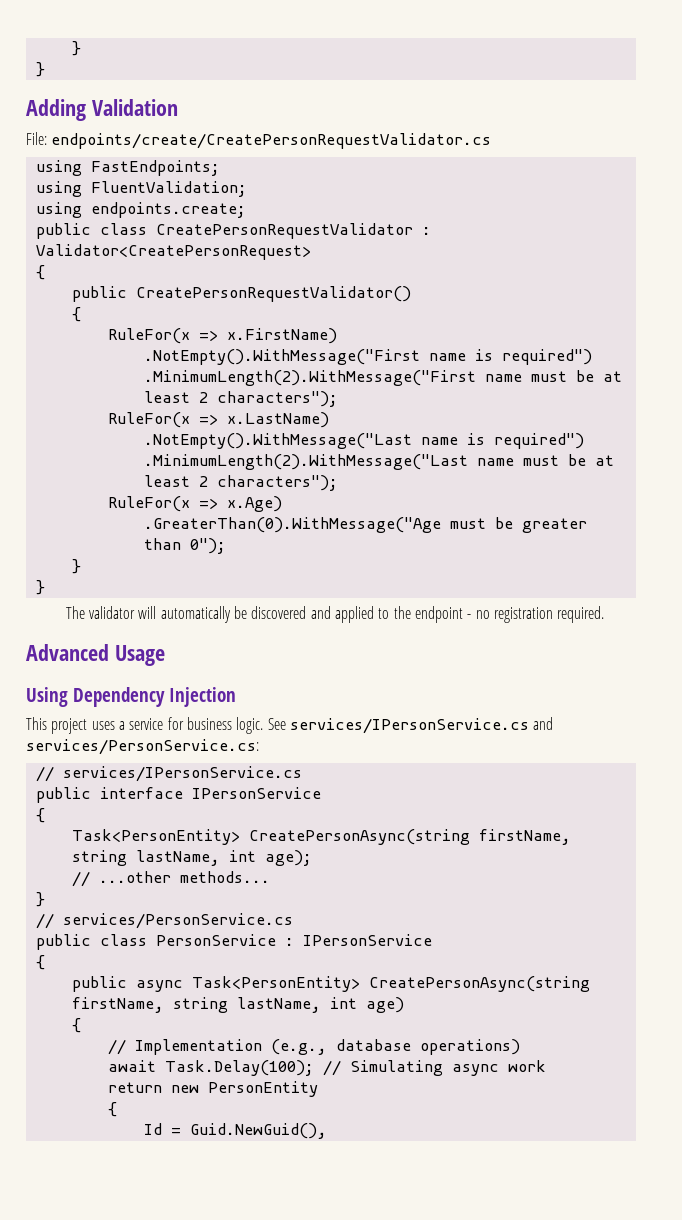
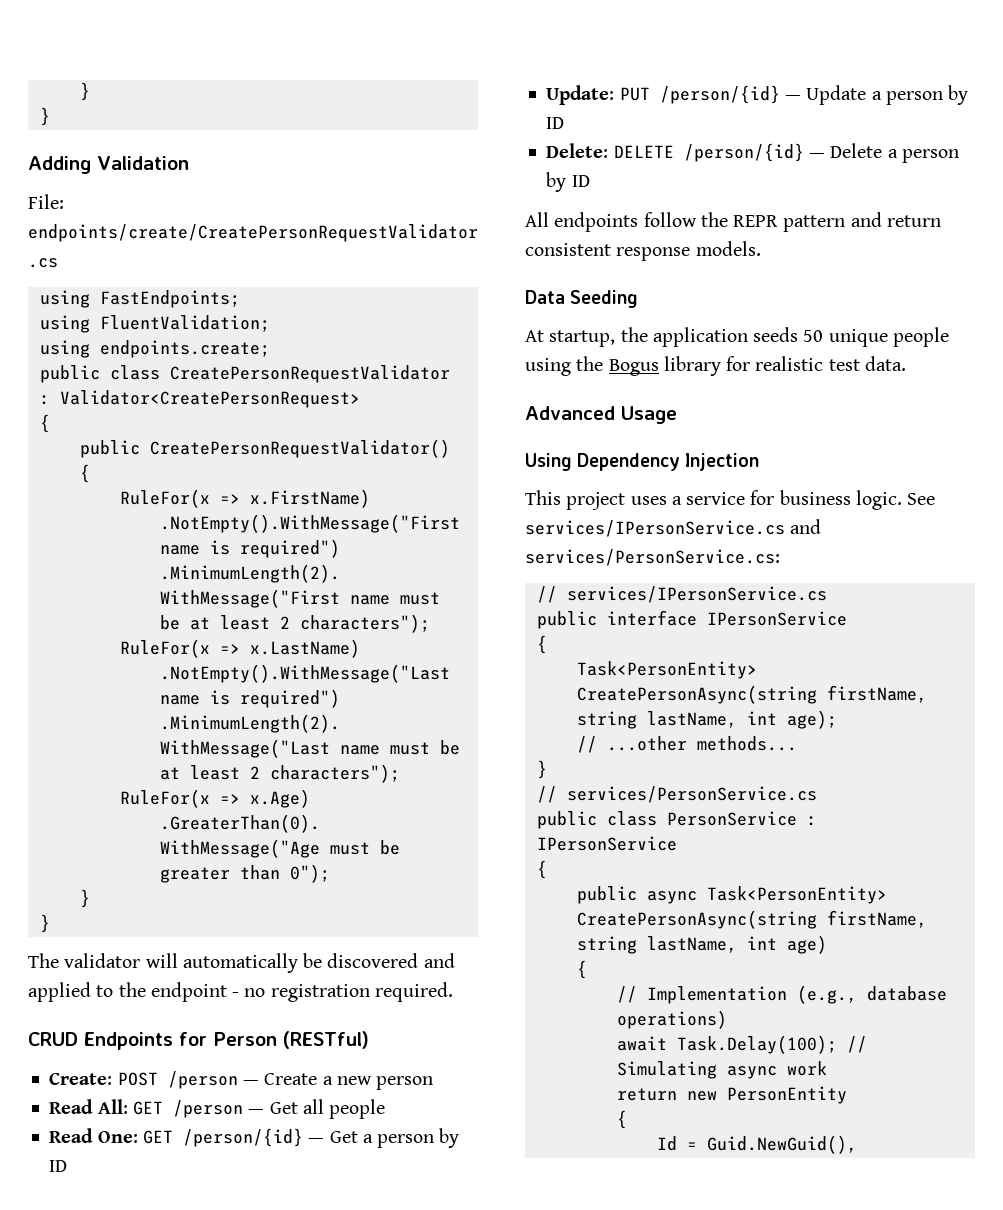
(605, 614) none -> [28,1031,369,1050] [49,1071,434,1090] [49,1099,386,1119] [49,1128,460,1148] [49,1160,68,1172] [546,85,969,105] [546,117,565,129] [546,143,959,163] [546,172,590,192] [525,212,941,232] [525,241,761,261] [525,290,639,308] [525,327,949,347] [525,356,906,376] // CRUD Endpoints for Person (RESTful) // Create: POST /person — Create a new person // Read All: GET /person — Get all people // Read One: GET /person/{id} — Get a person by ID // Update: PUT /person/{id} — Update a person by ID // Delete: DELETE /person/{id} — Delete a person by ID // All endpoints follow the REPR pattern and return consistent response models. // Data Seeding // At startup, the application seeds 50 unique people using the Bogus library for realistic test data.

